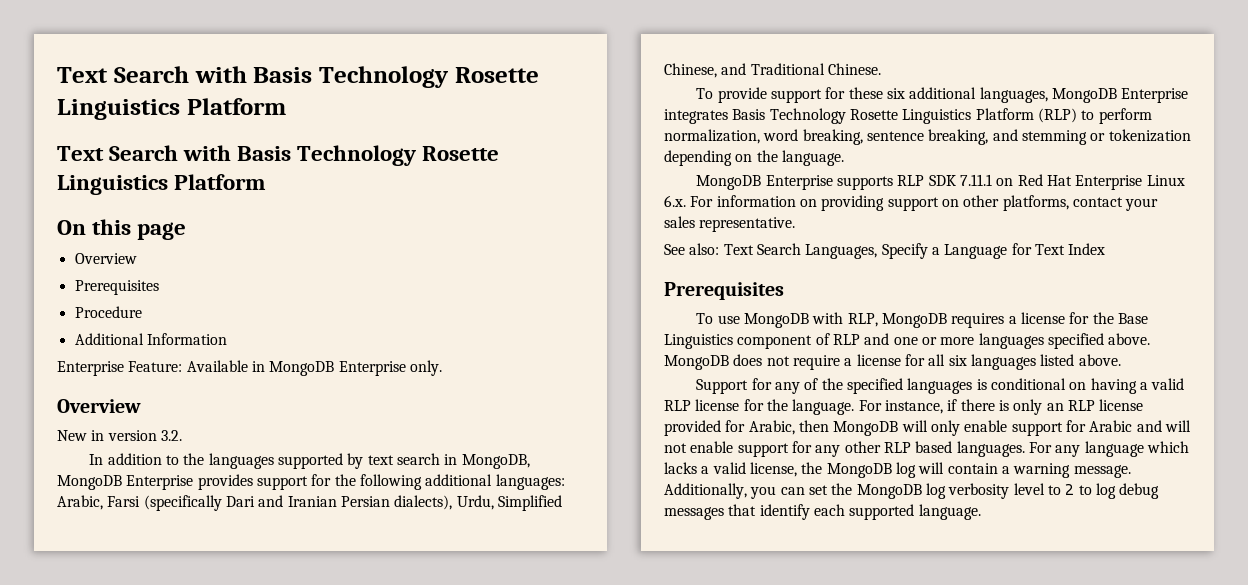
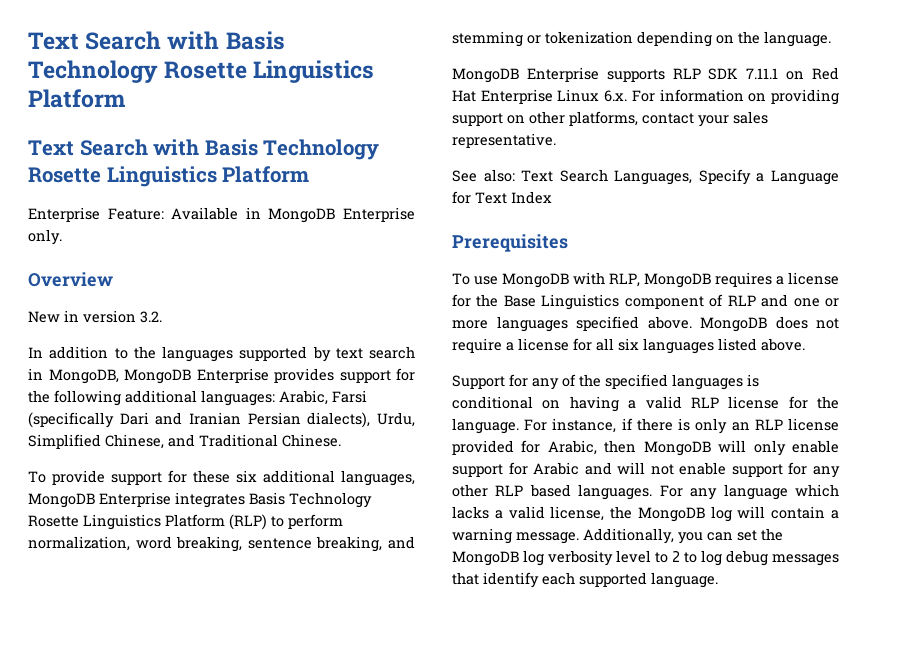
[57,219,187,240] [74,253,137,264] [74,280,159,295] [74,306,142,318] [74,333,227,345] // On this page // Overview // Prerequisites // Procedure // Additional Information -> (310, 174) none

